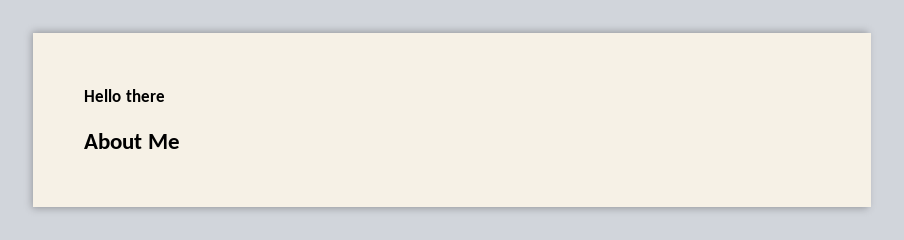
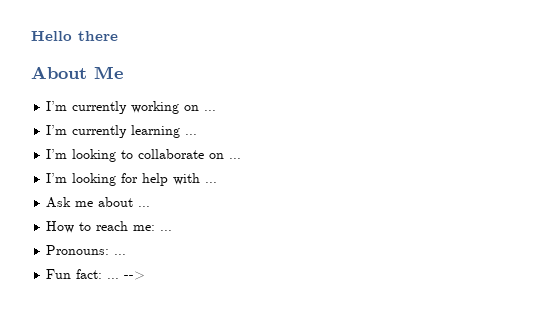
(181, 141) none -> [46,101,217,114] [46,125,198,138] [46,149,242,162] [46,173,218,186] [46,197,151,208] [46,221,173,233] [46,245,127,255] [46,269,146,280] // I’m currently working on ... // I’m currently learning ... // I’m looking to collaborate on ... // I’m looking for help with ... // Ask me about ... // How to reach me: ... // Pronouns: ... // Fun fact: ... -->

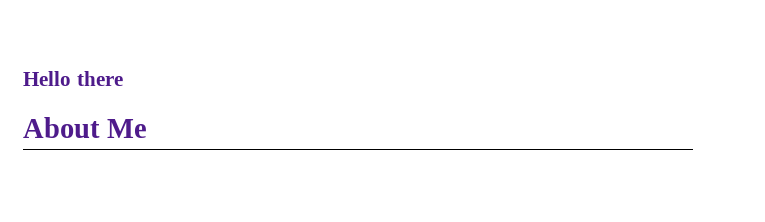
[46,101,217,114] [46,125,198,138] [46,149,242,162] [46,173,218,186] [46,197,151,208] [46,221,173,233] [46,245,127,255] [46,269,146,280] // I’m currently working on ... // I’m currently learning ... // I’m looking to collaborate on ... // I’m looking for help with ... // Ask me about ... // How to reach me: ... // Pronouns: ... // Fun fact: ... --> -> (147, 128) none

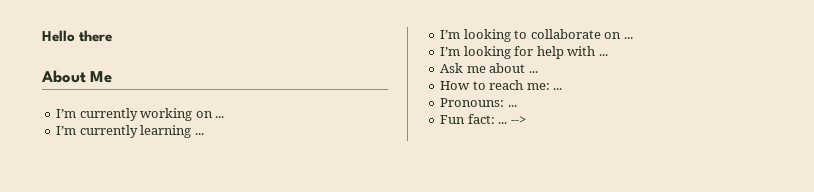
(147, 128) none -> [56,108,225,121] [56,125,204,138] [440,29,633,42] [440,46,608,59] [440,63,538,73] [440,80,563,90] [440,98,517,107] [440,114,526,124] // I’m currently working on ... // I’m currently learning ... // I’m looking to collaborate on ... // I’m looking for help with ... // Ask me about ... // How to reach me: ... // Pronouns: ... // Fun fact: ... -->

